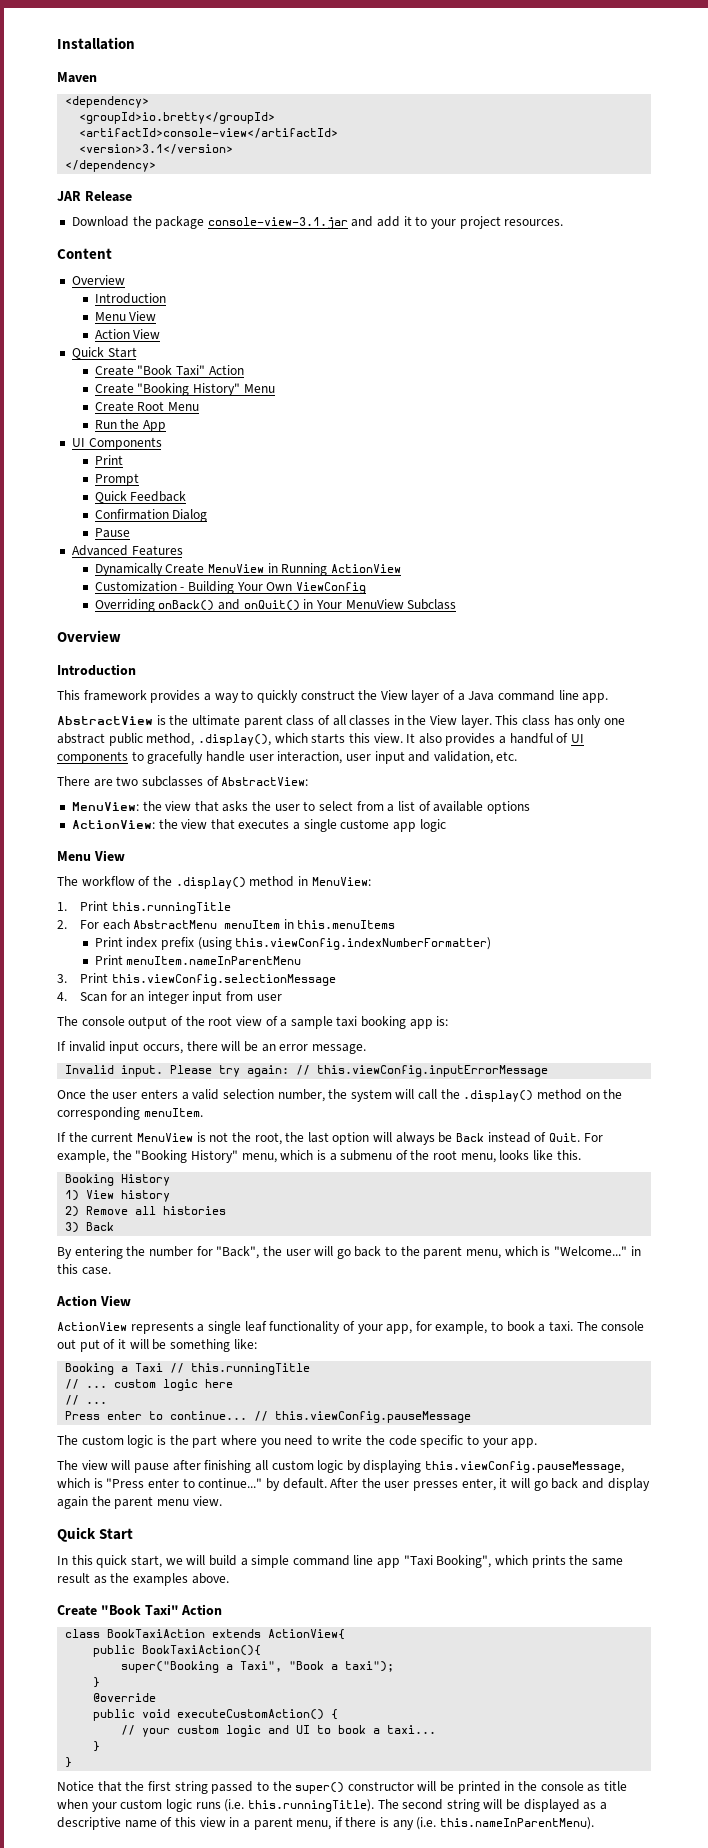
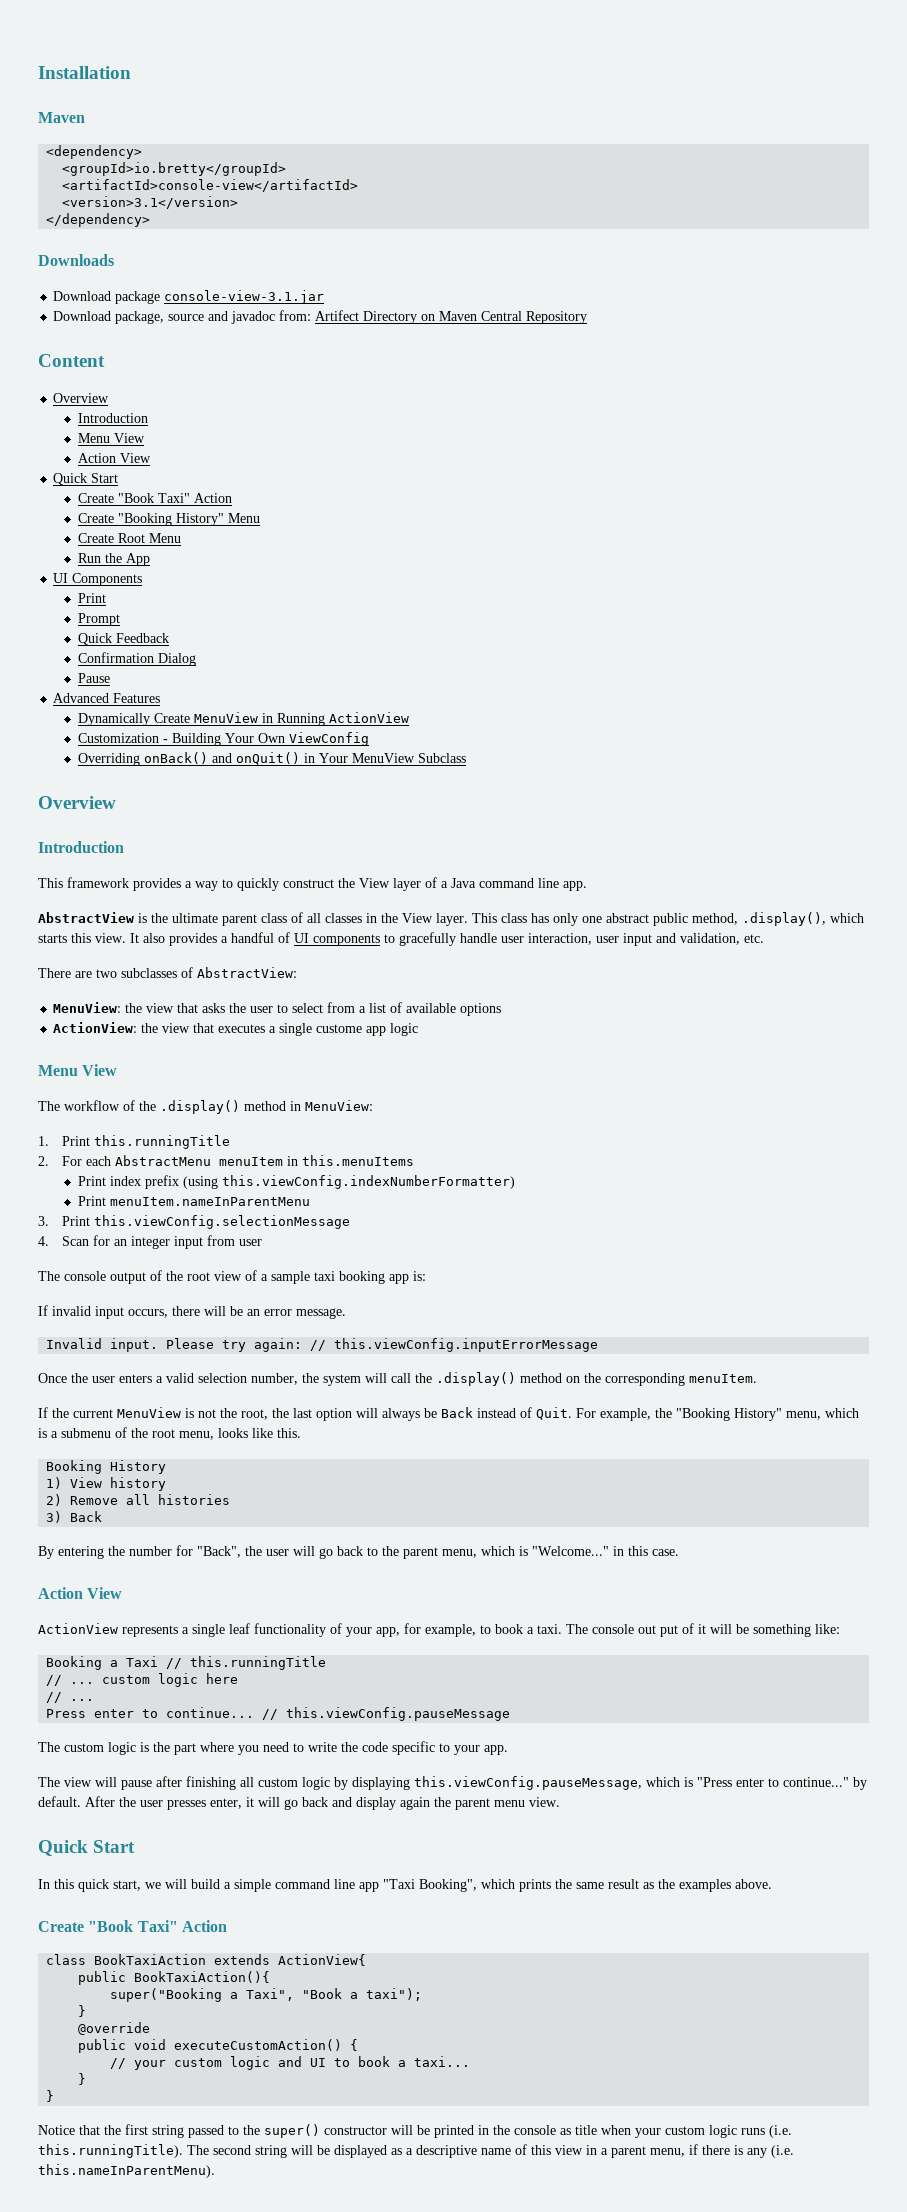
[57,191,132,202] [71,216,152,227] JAR Release // Download the -> [38,254,114,266] [53,291,112,301] Downloads // Download
[351,216,564,229] and add it to your project resources. -> [53,310,588,324] // Download package, source and javadoc from: Artifect Directory on Maven Central Repository

